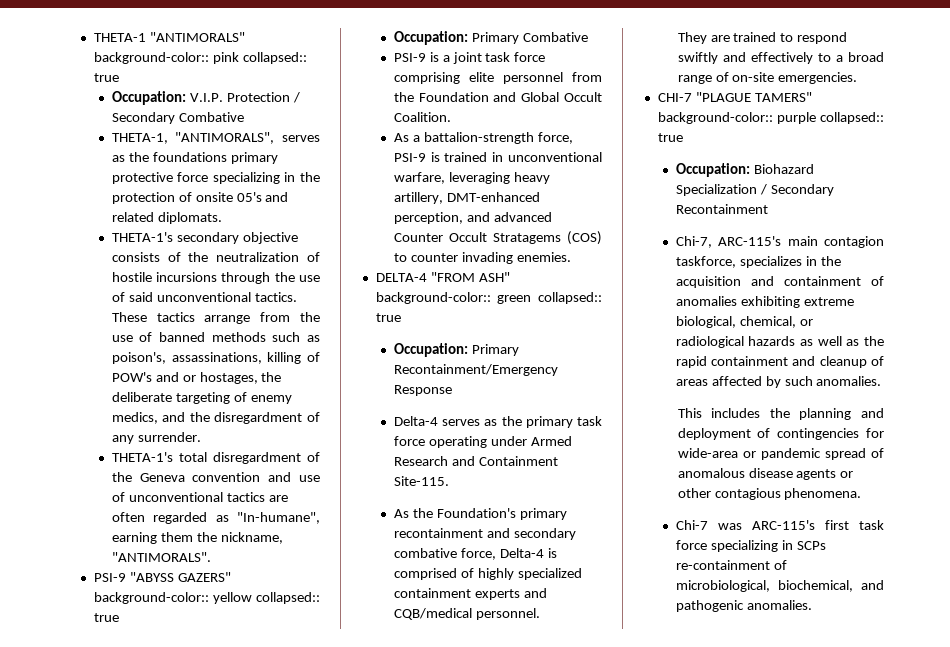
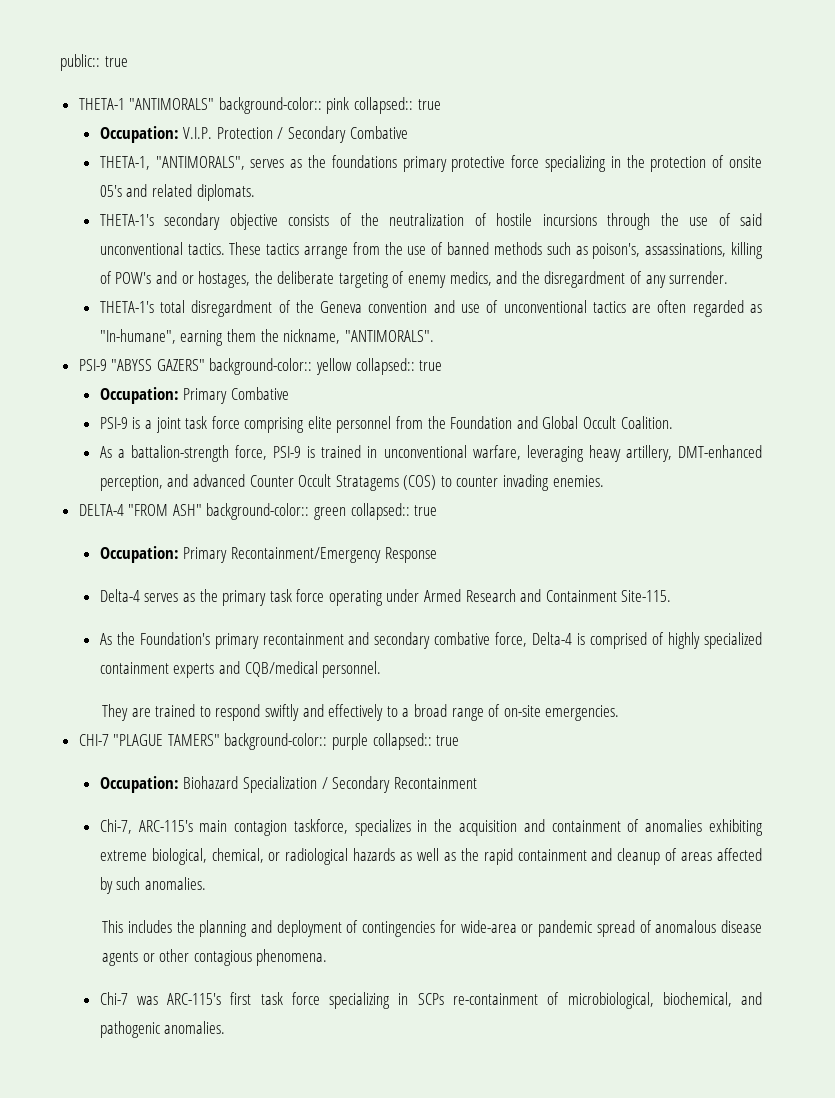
(93, 37) none -> [60,54,128,71] public:: true //

